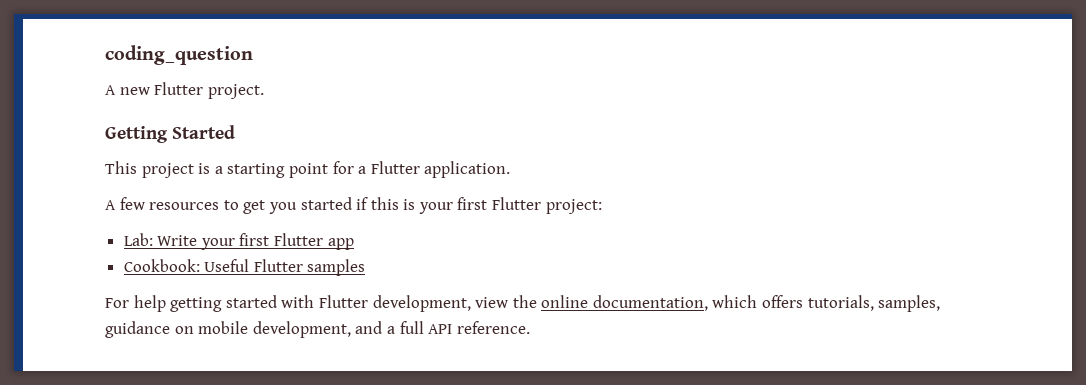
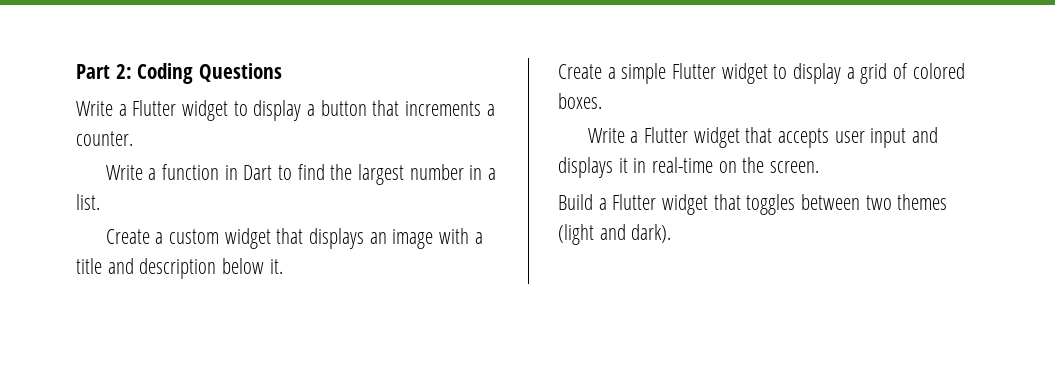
[105,45,253,65] [105,82,264,99] [105,125,235,143] [105,161,511,178] [105,197,602,214] [123,233,354,250] [123,259,366,276] [105,295,941,312] [105,321,530,338] coding_question // A new Flutter project. // Getting Started // This project is a starting point for a Flutter application. // A few resources to get you started if this is your first Flutter project: // Lab: Write your first Flutter app // Cookbook: Useful Flutter samples // For help getting started with Flutter development, view the online documentation, which offers tutorials, samples, guidance on mobile development, and a full API reference. -> [76,63,283,84] [76,100,495,121] [76,131,133,146] [105,164,497,185] [76,194,100,210] [105,228,483,249] [76,258,283,279] [558,63,965,84] [558,93,602,109] [587,127,939,148] [558,157,820,178] [558,194,948,215] [558,224,672,245] Part 2: Coding Questions // Write a Flutter widget to display a button that increments a counter. // Write a function in Dart to find the largest number in a list. // Create a custom widget that displays an image with a title and description below it. // Create a simple Flutter widget to display a grid of colored boxes. // Write a Flutter widget that accepts user input and displays it in real-time on the screen. // Build a Flutter widget that toggles between two themes (light and dark).

